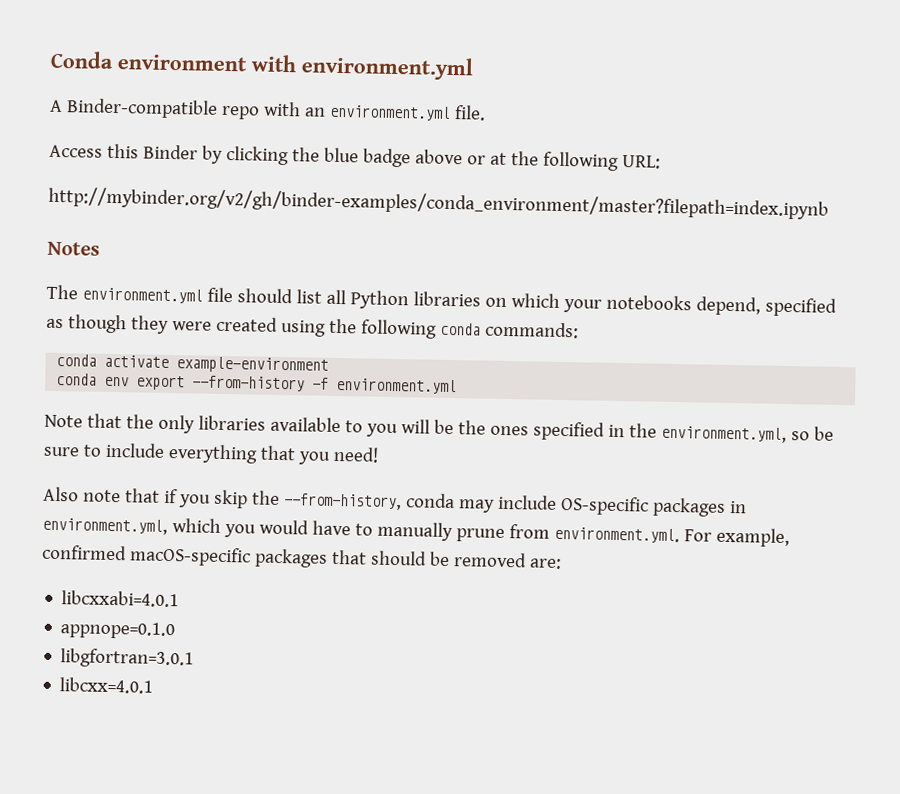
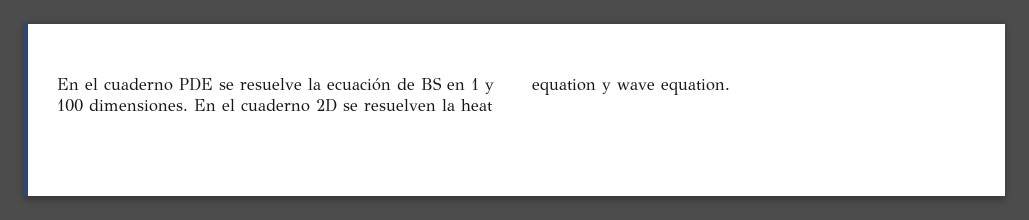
[50,50,474,81] [50,98,486,121] [49,143,661,171] [48,186,829,220] [47,241,100,256] [46,284,837,317] [46,314,579,339] [56,353,330,374] [56,372,458,395] [44,413,834,443] [43,442,379,465] [43,486,747,517] [42,517,790,548] [42,544,562,570] [61,590,180,608] [60,621,176,640] [60,648,195,669] [59,677,154,694] Conda environment with environment.yml // A Binder-compatible repo with an environment.yml file. // Access this Binder by clicking the blue badge above or at the following URL: // http://mybinder.org/v2/gh/binder-examples/conda_environment/master?filepath=index.ipynb // Notes // The environment.yml file should list all Python libraries on which your notebooks depend, specified as though they were created using the following conda commands: // conda activate example-environment // conda env export --from-history -f environment.yml // Note that the only libraries available to you will be the ones specified in the environment.yml, so be sure to include everything that you need! // Also note that if you skip the --from-history, conda may include OS-specific packages in environment.yml, which you would have to manually prune from environment.yml. For example, confirmed macOS-specific packages that should be removed are: // libcxxabi=4.0.1 // appnope=0.1.0 // libgfortran=3.0.1 // libcxx=4.0.1 -> [57,77,494,94] [57,98,493,112] [532,79,730,95] En el cuaderno PDE se resuelve la ecuación de BS en 1 y 100 dimensiones. En el cuaderno 2D se resuelven la heat equation y wave equation.

